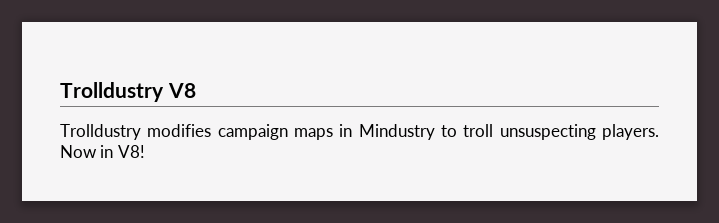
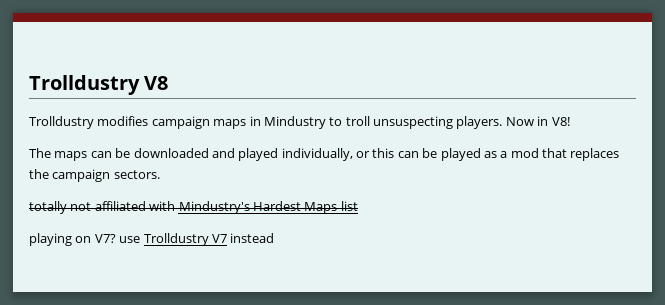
(145, 151) none -> [29,148,620,161] [29,169,160,182] [29,201,358,214] [29,233,275,246] // The maps can be downloaded and played individually, or this can be played as a mod that replaces the campaign sectors. // totally not affiliated with Mindustry's Hardest Maps list // playing on V7? use Trolldustry V7 instead

